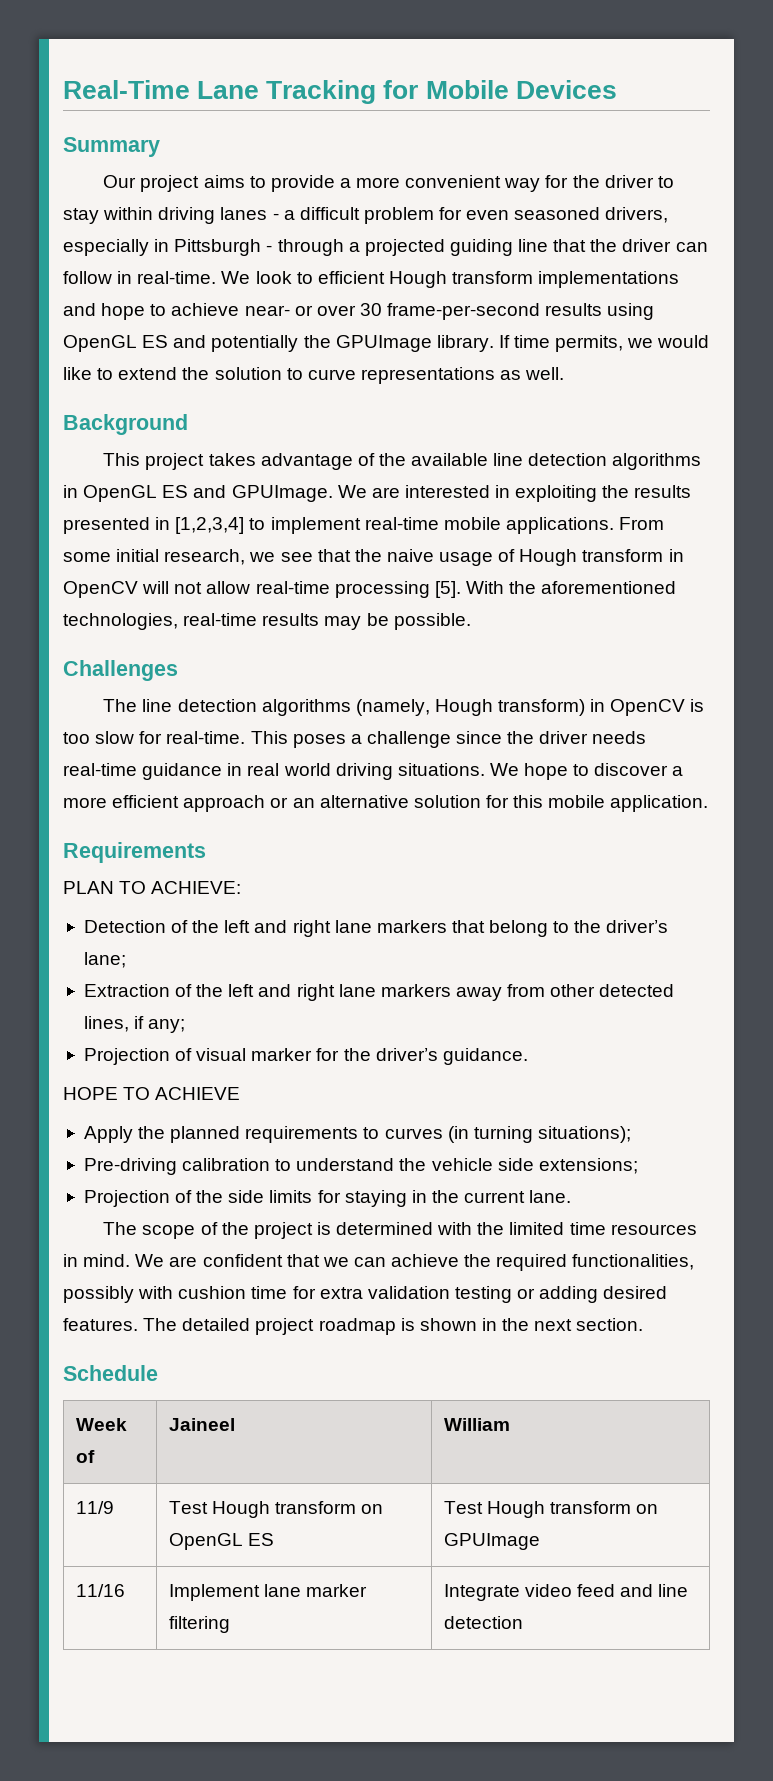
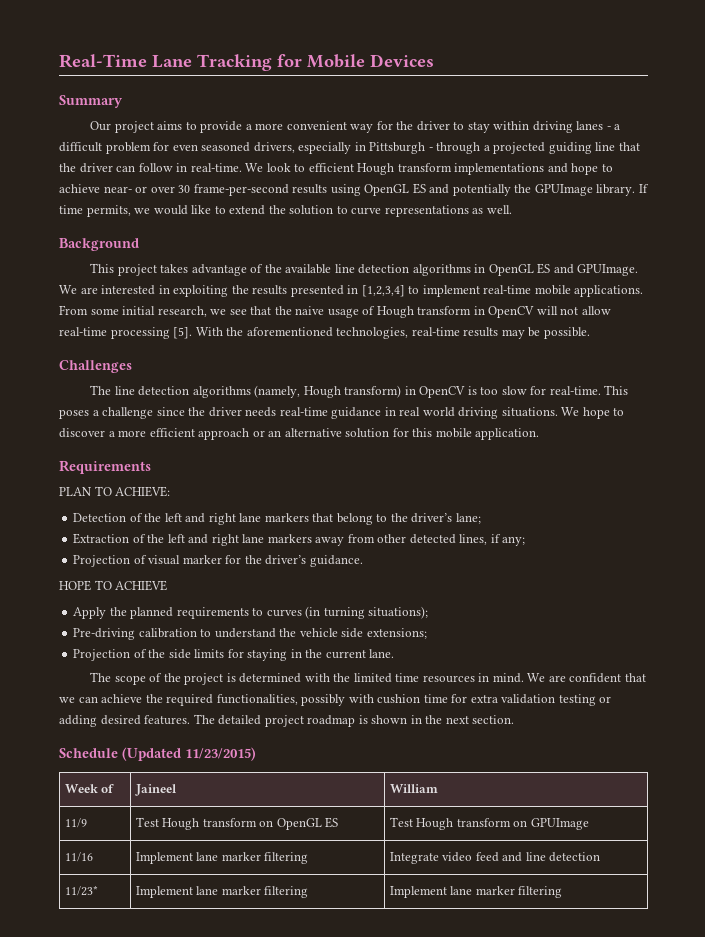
(158, 1373) none -> [122,747,256,761] (Updated 11/23/2015)
(523, 1622) none -> [64,885,98,896] [135,886,309,898] [389,886,563,898] // 11/23* | Implement lane marker filtering | Implement lane marker filtering

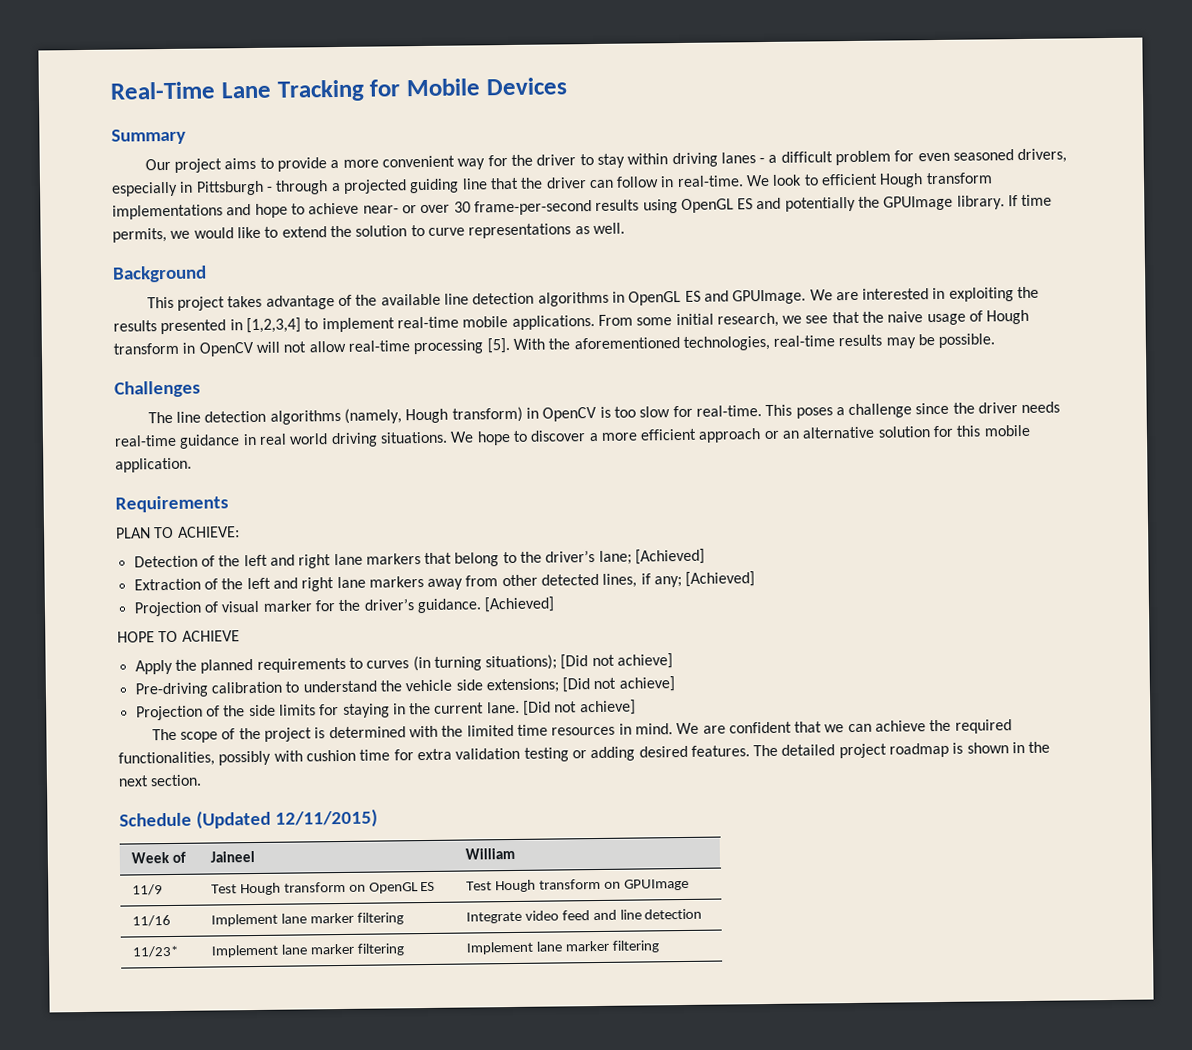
(481, 518) none -> [635,548,706,565] [Achieved]
(526, 541) none -> [685,571,756,587] [Achieved]
(363, 561) none -> [484,596,556,613] [Achieved]
(429, 612) none -> [560,653,674,670] [Did not achieve]
(427, 633) none -> [562,676,675,693] [Did not achieve]
(395, 653) none -> [523,699,636,716] [Did not achieve]
[185,747,256,761] 11/23/2015) -> [274,808,378,828] 12/11/2015)

